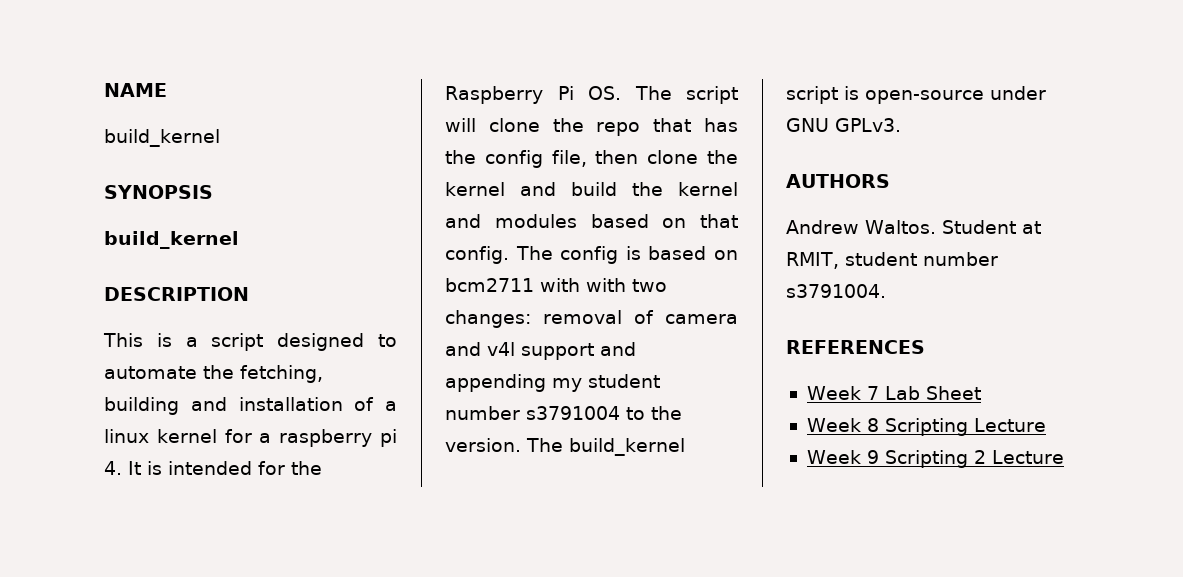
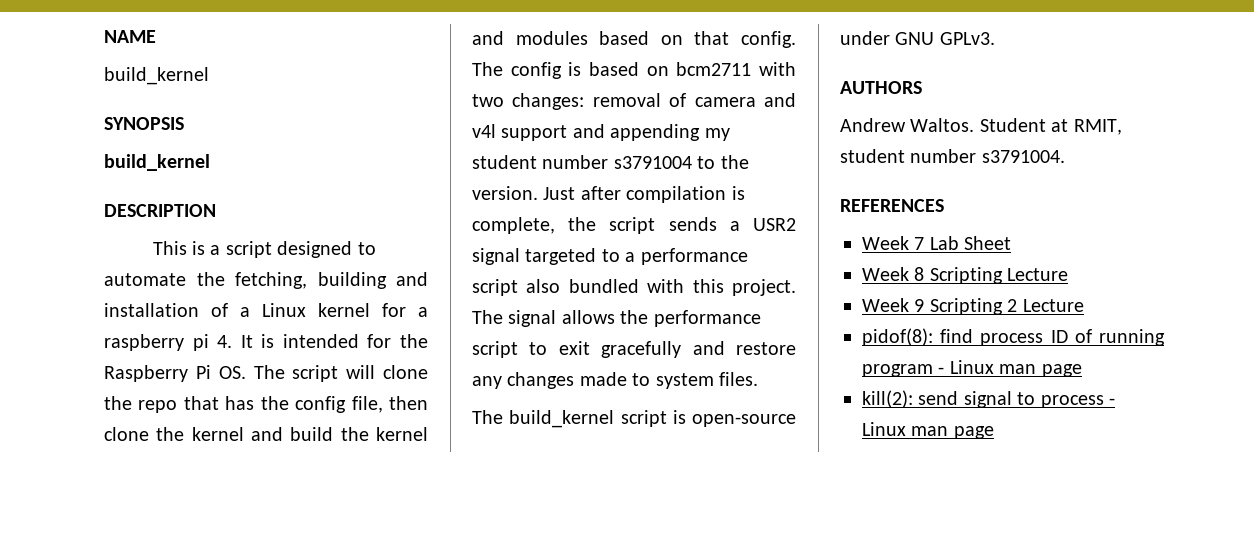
[104,429,149,443] linux -> [262,303,306,317] Linux
[586,278,626,292] with -> (796, 69) none
(521, 445) none -> [543,186,745,203] [472,217,796,234] [472,248,748,265] [472,279,796,296] [472,310,761,327] [472,341,796,358] [472,372,758,389] Just after compilation is complete, the script sends a USR2 signal targeted to a performance script also bundled with this project. The signal allows the performance script to exit gracefully and restore any changes made to system files. //
(1064, 457) none -> [862,328,1165,346] [862,360,1082,377] [862,390,1115,408] [862,422,994,439] // pidof(8): find process ID of running program - Linux man page // kill(2): send signal to process - Linux man page

